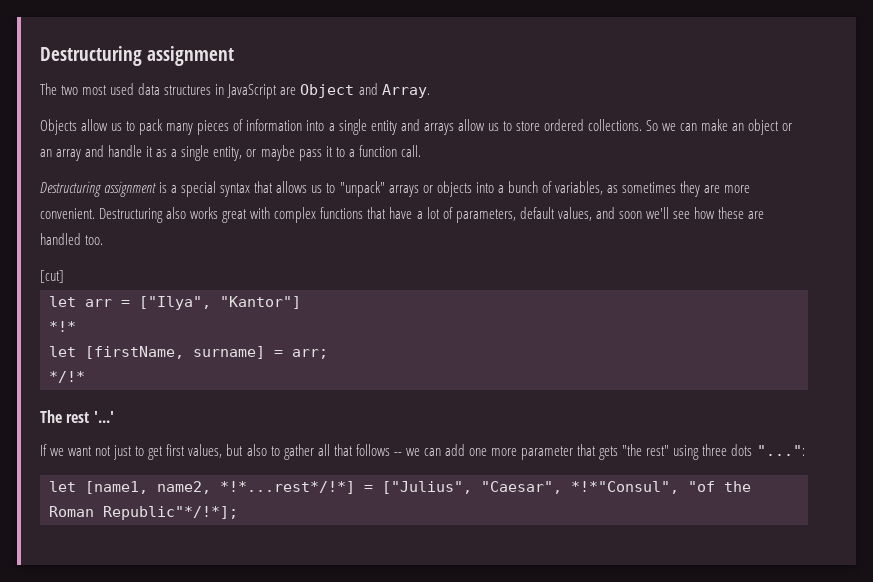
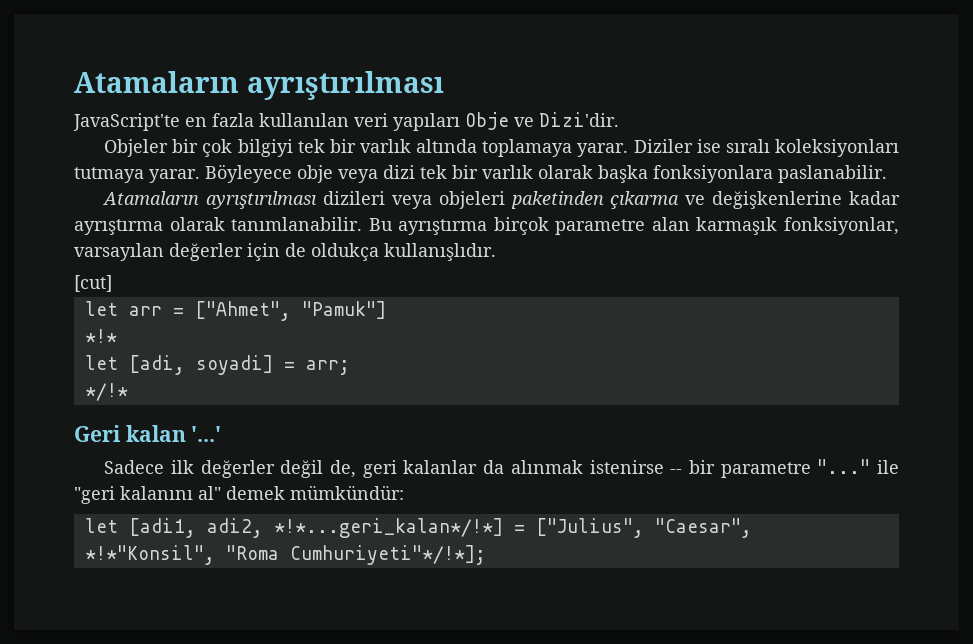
[40,46,235,66] [40,83,430,99] [40,119,793,135] [40,145,421,161] [40,181,751,197] [40,207,765,223] [40,233,104,245] Destructuring assignment // The two most used data structures in JavaScript are Object and Array. // Objects allow us to pack many pieces of information into a single entity and arrays allow us to store ordered collections. So we can make an object or an array and handle it as a single entity, or maybe pass it to a function call. // Destructuring assignment is a special syntax that allows us to "unpack" arrays or objects into a bunch of variables, as sometimes they are more convenient. Destructuring also works great with complex functions that have a lot of parameters, default values, and soon we'll see how these are handled too. -> [74,71,444,100] [73,112,619,131] [104,139,900,157] [74,164,887,183] [102,191,901,209] [74,217,899,235] [74,243,496,261] Atamaların ayrıştırılması // JavaScript'te en fazla kullanılan veri yapıları Obje ve Dizi'dir. // Objeler bir çok bilgiyi tek bir varlık altında toplamaya yarar. Diziler ise sıralı koleksiyonları tutmaya yarar. Böyleyece obje veya dizi tek bir varlık olarak başka fonksiyonlara paslanabilir. // Atamaların ayrıştırılması dizileri veya objeleri paketinden çıkarma ve değişkenlerine kadar ayrıştırma olarak tanımlanabilir. Bu ayrıştırma birçok parametre alan karmaşık fonksiyonlar, varsayılan değerler için de oldukça kullanışlıdır.
[139,296,301,310] ["Ilya", "Kantor"] -> [194,301,386,321] ["Ahmet", "Pamuk"]
[85,346,265,359] [firstName, surname] -> [128,355,273,375] [adi, soyadi]
[40,410,90,423] The rest -> [74,425,186,442] Geri kalan
[40,444,805,460] [49,481,751,494] [49,506,238,520] If we want not just to get first values, but also to gather all that follows -- we can add one more parameter that gets "the rest" using three dots "...": // let [name1, name2, *!*...rest*/!*] = ["Julius", "Caesar", *!*"Consul", "of the Roman Republic"*/!*]; -> [104,459,899,478] [74,485,404,504] [84,518,752,538] [84,545,486,565] Sadece ilk değerler değil de, geri kalanlar da alınmak istenirse -- bir parametre "..." ile "geri kalanını al" demek mümkündür: // let [adi1, adi2, *!*...geri_kalan*/!*] = ["Julius", "Caesar", *!*"Konsil", "Roma Cumhuriyeti"*/!*];

